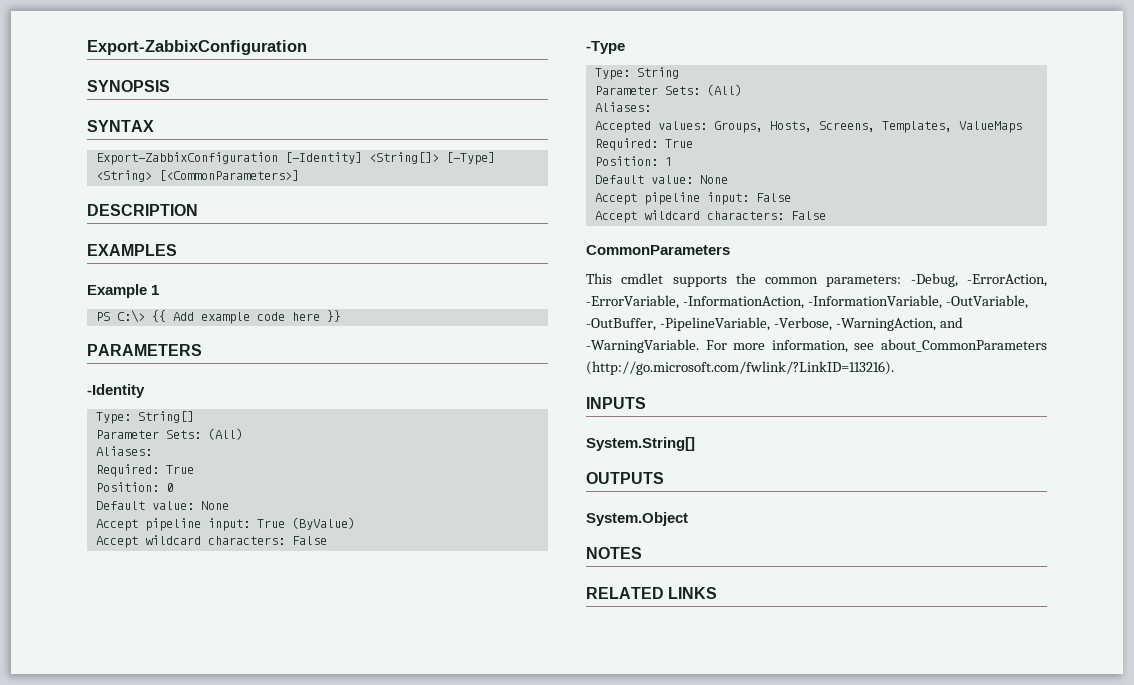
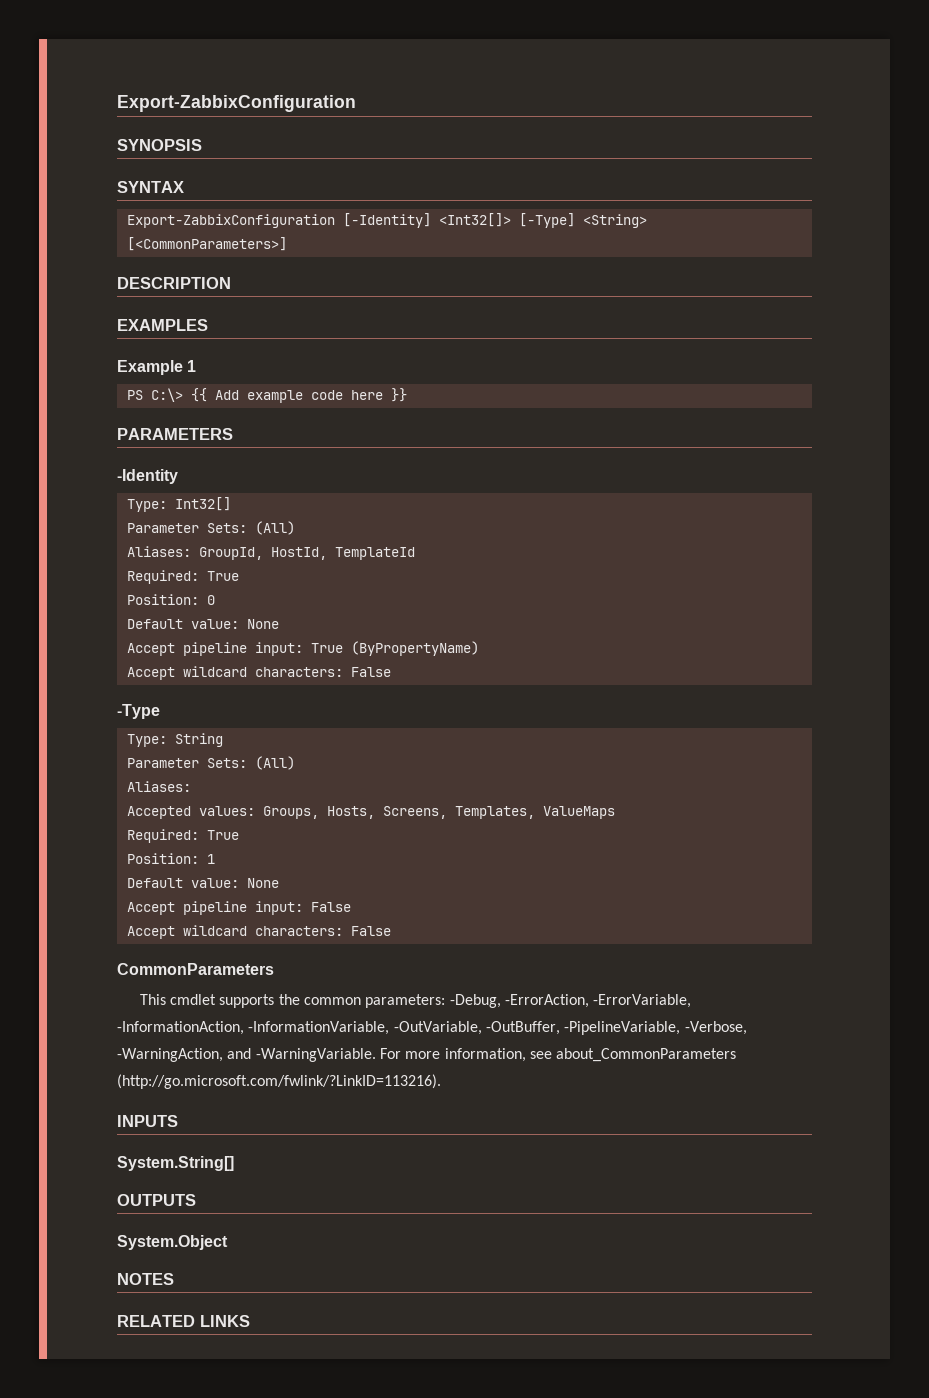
[368,152,439,164] <String[]> -> [438,213,511,227] <Int32[]>
[137,411,194,423] [95,428,243,440] [95,446,152,456] String[] // Parameter Sets: (All) // Aliases: -> [174,497,231,511] [126,521,295,535] [126,546,415,560] Int32[] // Parameter Sets: (All) // Aliases: GroupId, HostId, TemplateId
[291,517,355,530] (ByValue) -> [350,641,479,656] (ByPropertyName)

